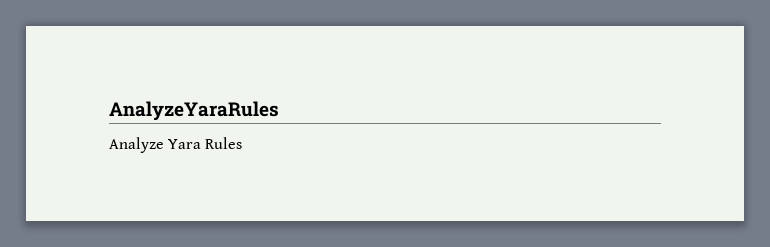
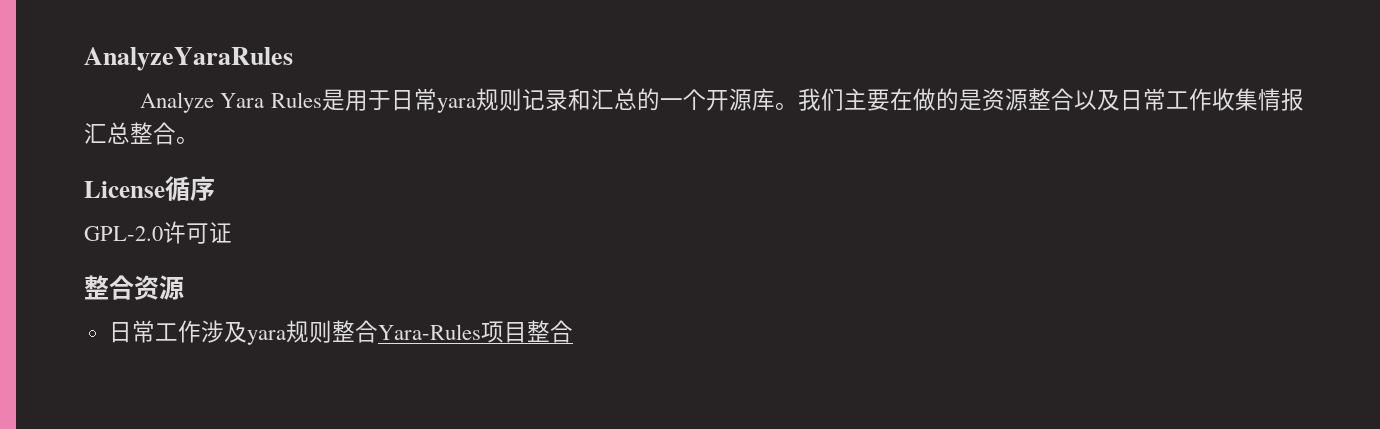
(243, 143) none -> [321,88,1304,113] [84,122,199,145] [84,176,215,201] [84,221,232,244] [84,275,184,300] [108,320,573,345] 是用于日常yara规则记录和汇总的一个开源库。我们主要在做的是资源整合以及日常工作收集情报汇总整合。 // License循序 // GPL-2.0许可证 // 整合资源 // 日常工作涉及yara规则整合Yara-Rules项目整合

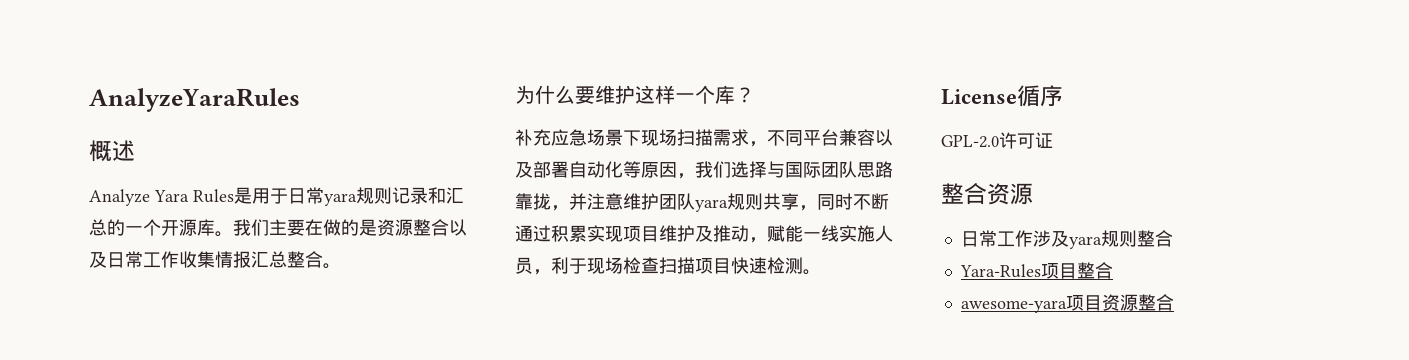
(293, 59) none -> [89,140,135,162] // 概述
(199, 140) none -> [515,85,755,104] [515,129,893,147] [515,161,893,179] [515,193,889,212] [515,225,893,243] [515,257,821,275] // 为什么要维护这样一个库？ // 补充应急场景下现场扫描需求，不同平台兼容以及部署自动化等原因，我们选择与国际团队思路靠拢，并注意维护团队yara规则共享，同时不断通过积累实现项目维护及推动，赋能一线实施人员，利于现场检查扫描项目快速检测。
(378, 331) none -> (1173, 238) //
(573, 331) none -> [960,294,1174,313] // awesome-yara项目资源整合

